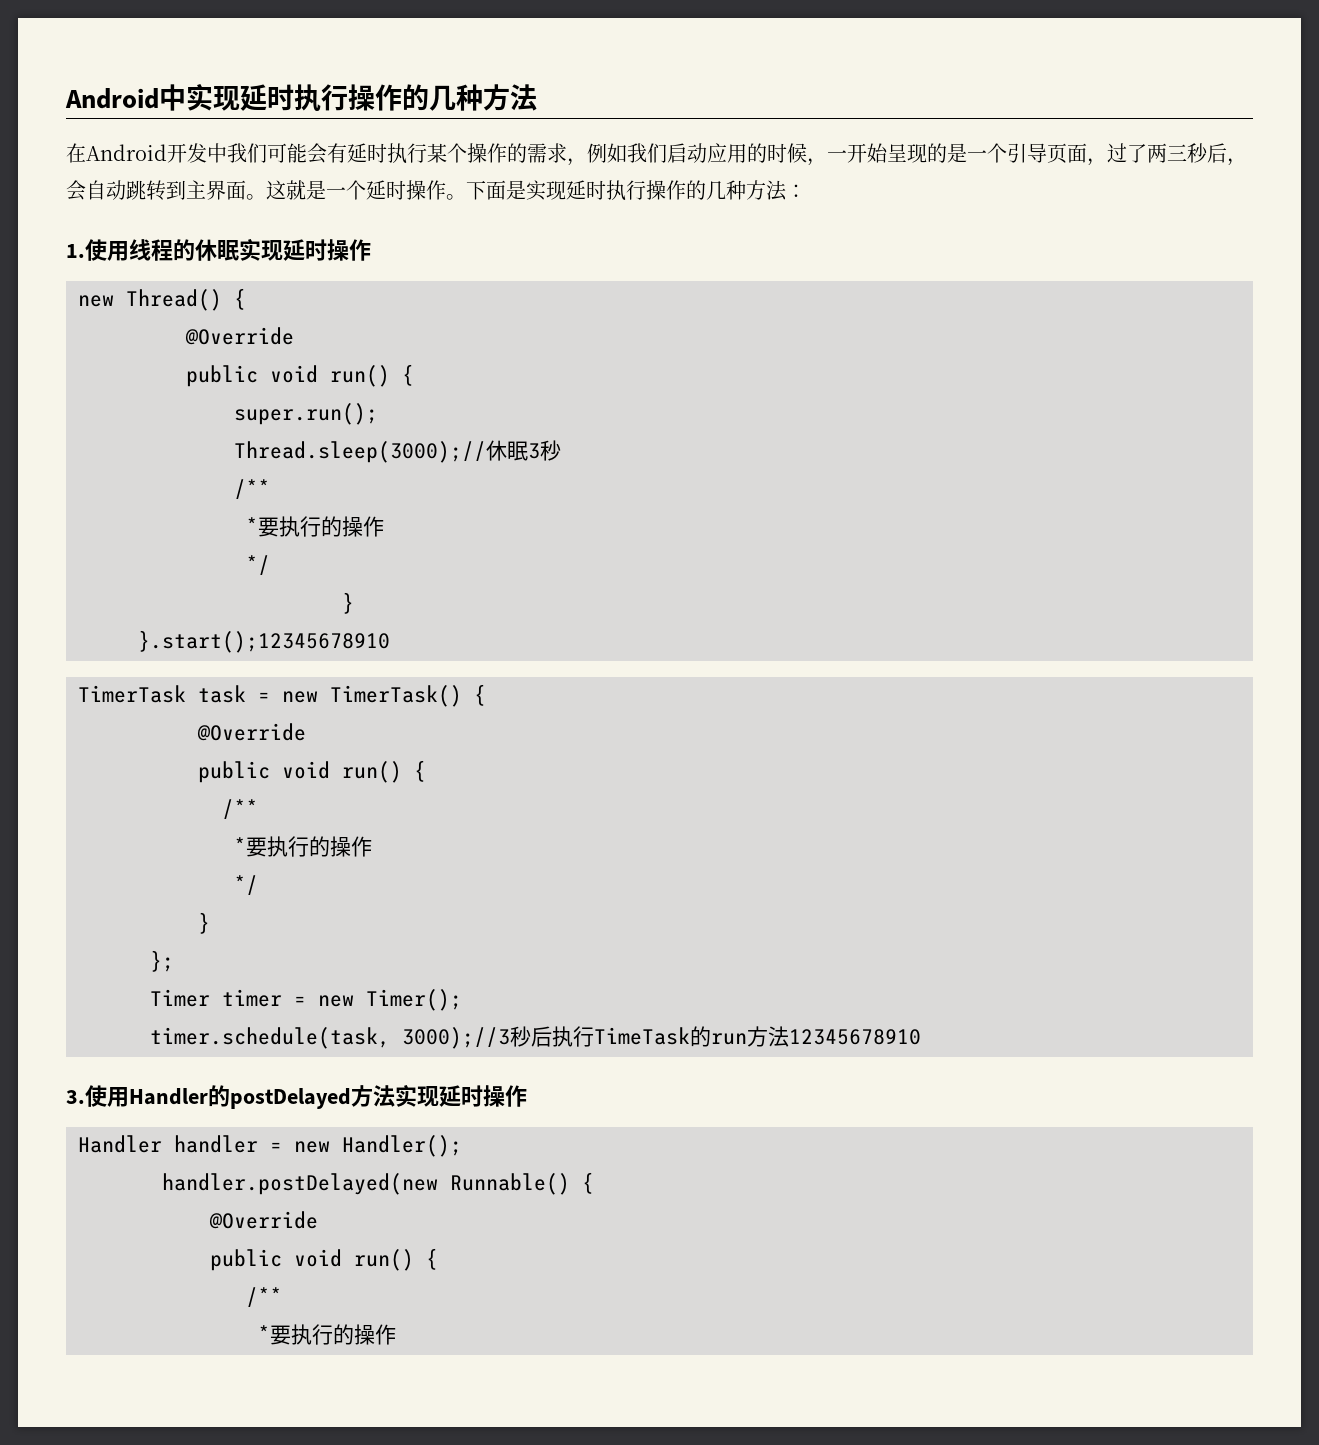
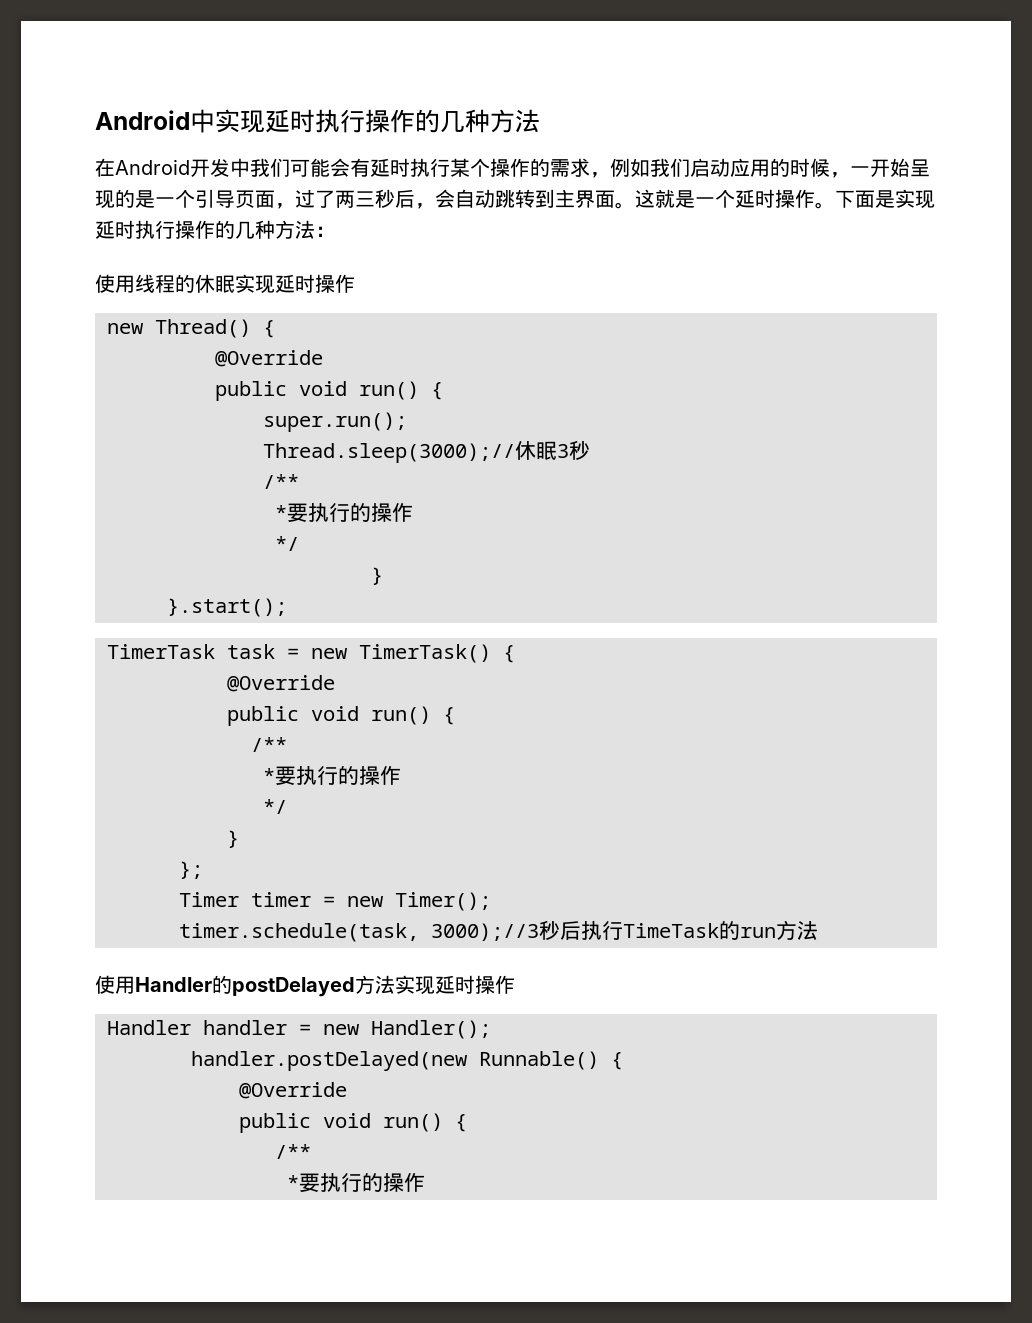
[66,244,85,258] 1. -> (335, 231) none
[138,630,390,653] }.start();12345678910 -> [167,598,287,617] }.start();
[789,1029,921,1045] [66,1090,85,1104] 12345678910 // 3. -> (818, 930) //

